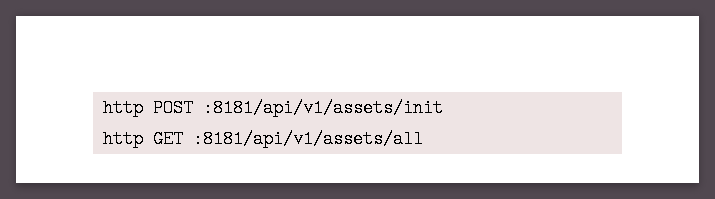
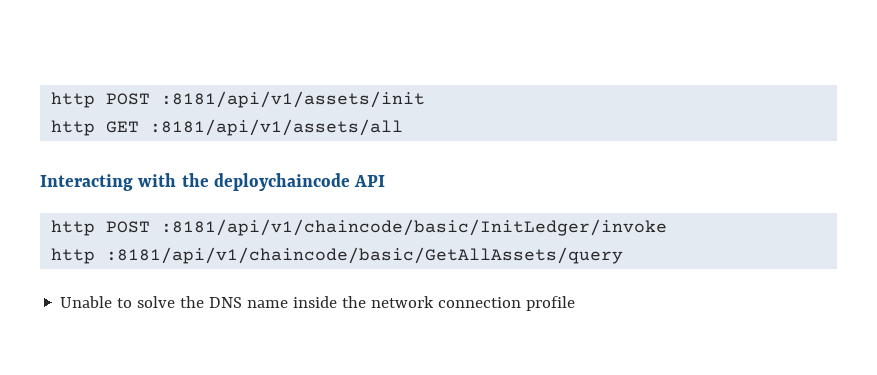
(423, 139) none -> [40,173,386,191] [51,219,668,236] [51,247,624,264] [60,296,576,311] // Interacting with the deploychaincode API // http POST :8181/api/v1/chaincode/basic/InitLedger/invoke // http :8181/api/v1/chaincode/basic/GetAllAssets/query // Unable to solve the DNS name inside the network connection profile

